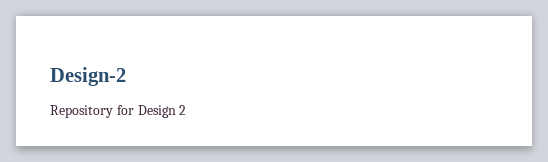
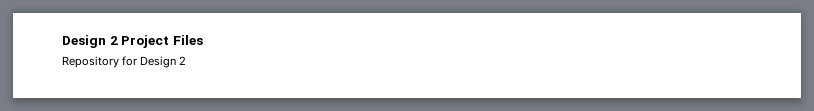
[50,67,126,86] Design-2 -> [62,35,203,48] Design 2 Project Files

